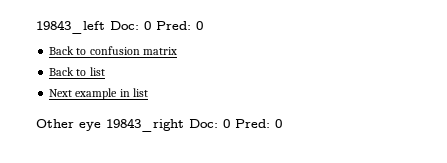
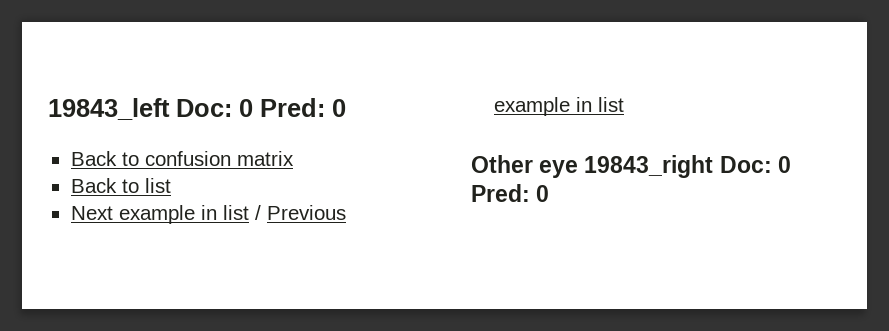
(148, 92) none -> [254,205,346,220] [493,97,624,116] / Previous example in list

